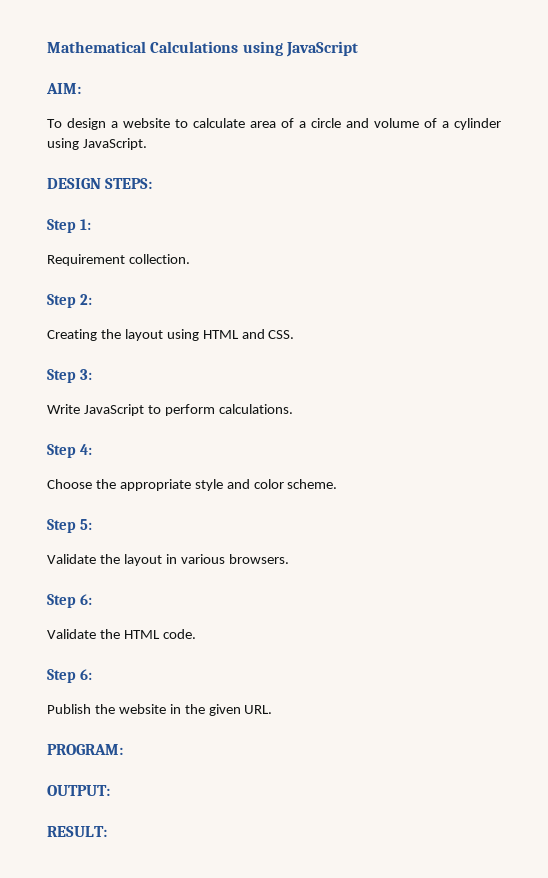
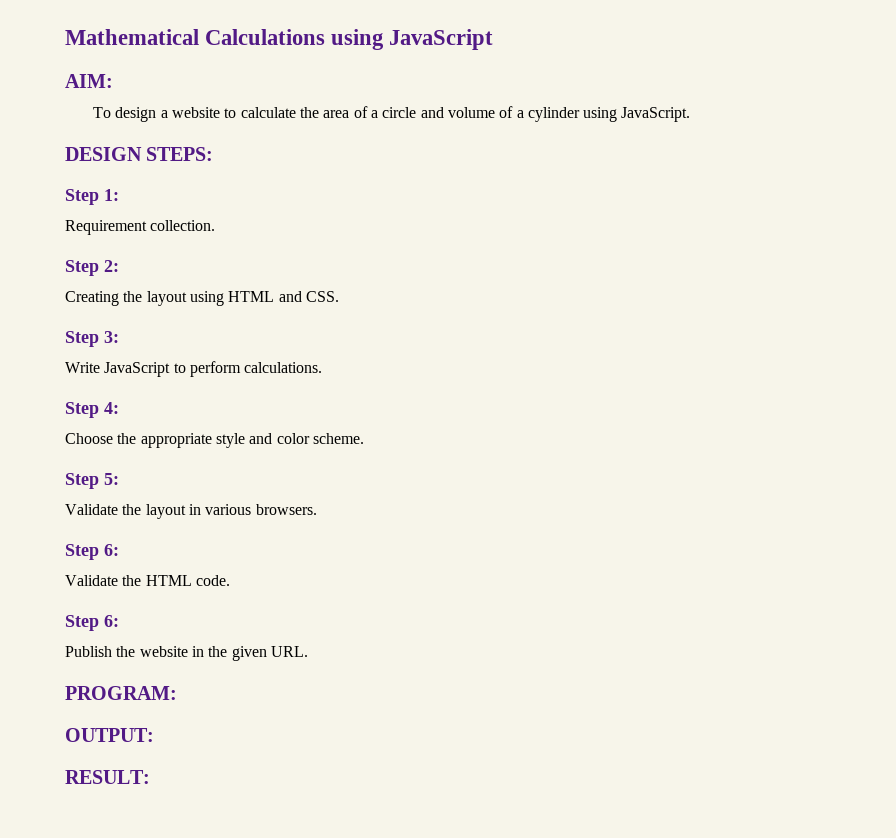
(245, 123) none -> [299,107,319,118] the

